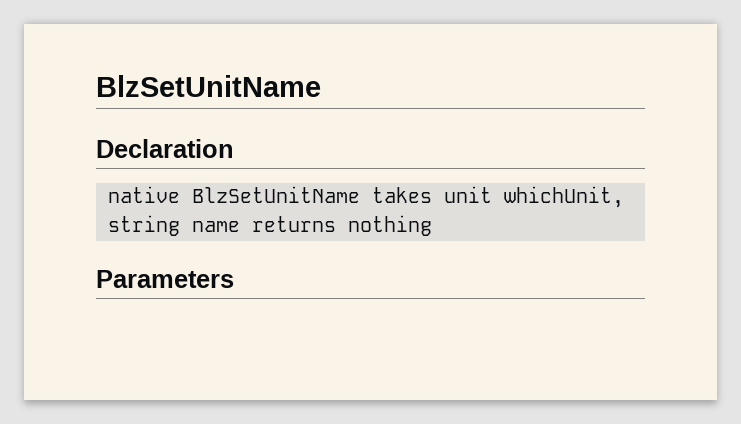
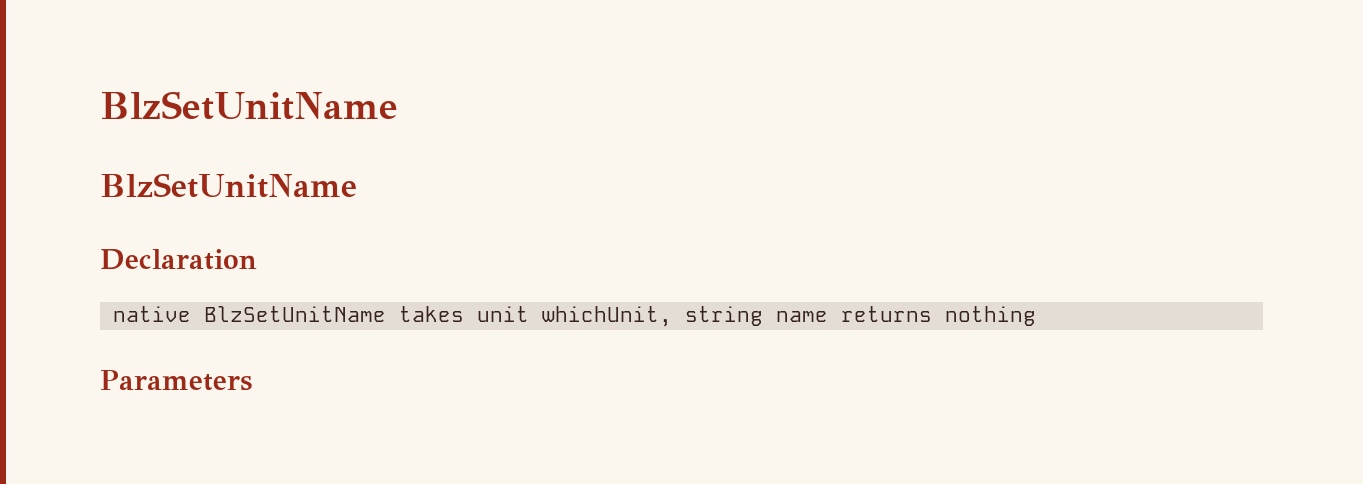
[96,75,321,97] BlzSetUnitName -> [100,91,398,120] [100,173,357,198] BlzSetUnitName // BlzSetUnitName

